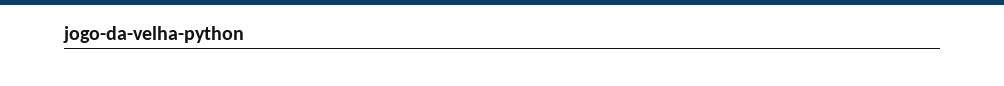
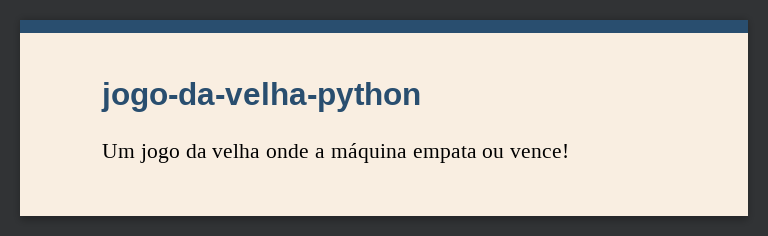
(244, 34) none -> [102,143,570,163] // Um jogo da velha onde a máquina empata ou vence!

